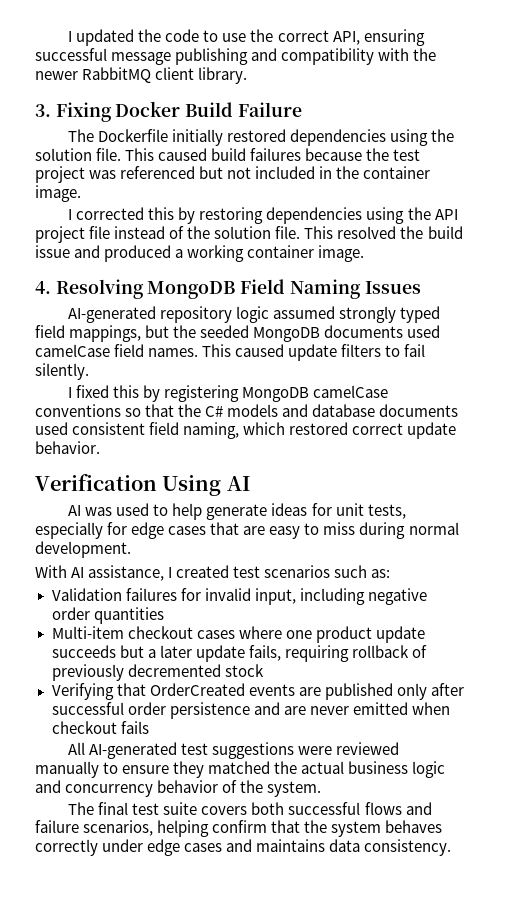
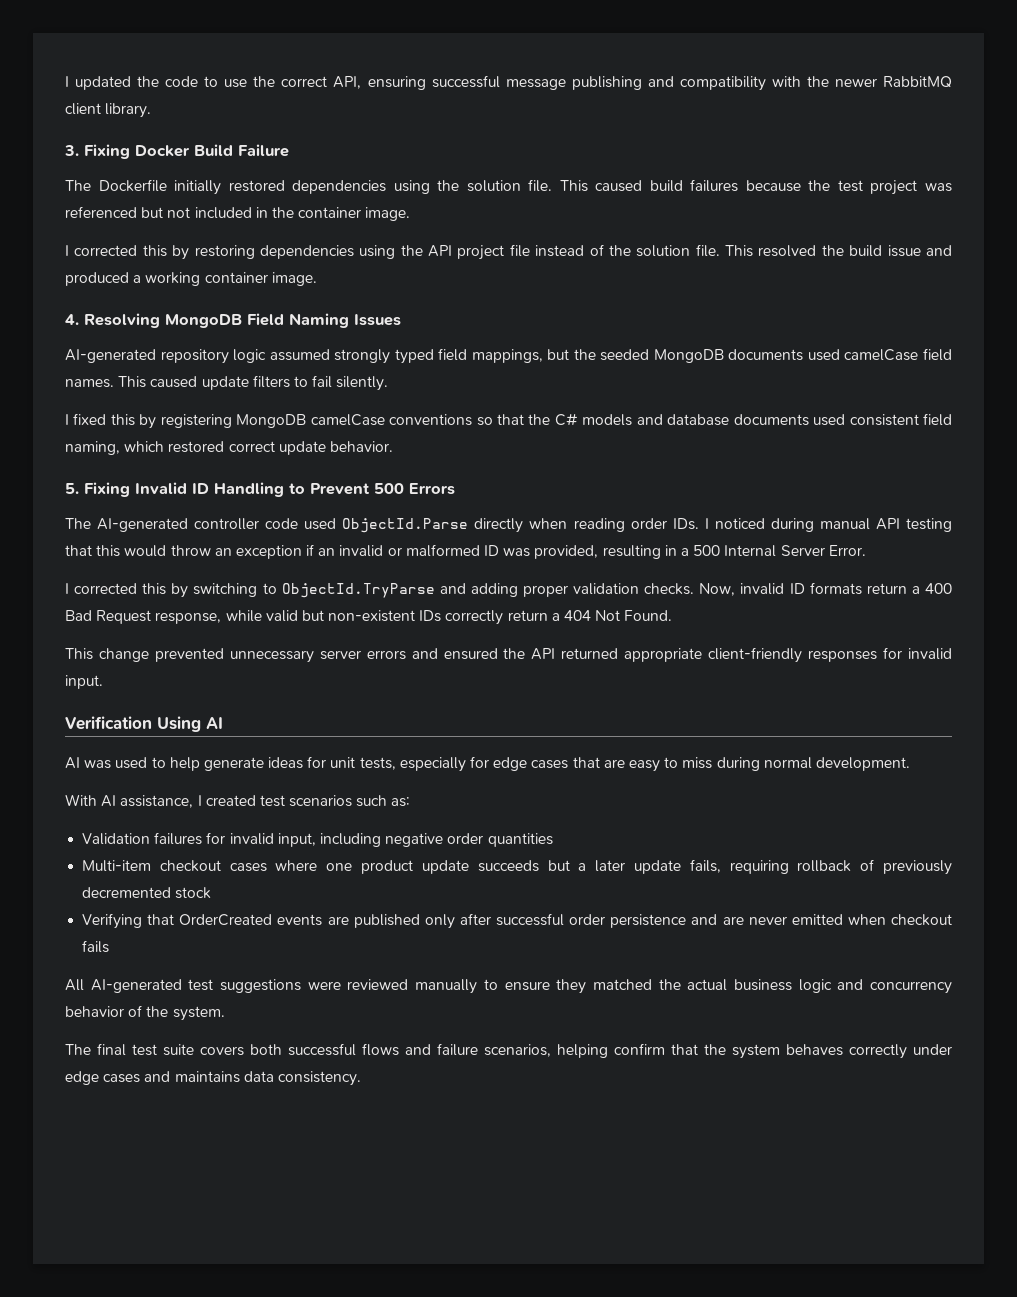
(100, 447) none -> [65,482,455,497] [65,518,952,533] [65,544,866,559] [65,582,952,598] [65,610,673,625] [65,647,952,663] [65,675,103,689] // 5. Fixing Invalid ID Handling to Prevent 500 Errors // The AI-generated controller code used ObjectId.Parse directly when reading order IDs. I noticed during manual API testing that this would throw an exception if an invalid or malformed ID was provided, resulting in a 500 Internal Server Error. // I corrected this by switching to ObjectId.TryParse and adding proper validation checks. Now, invalid ID formats return a 400 Bad Request response, while valid but non-existent IDs correctly return a 404 Not Found. // This change prevented unnecessary server errors and ensured the API returned appropriate client-friendly responses for invalid input.

